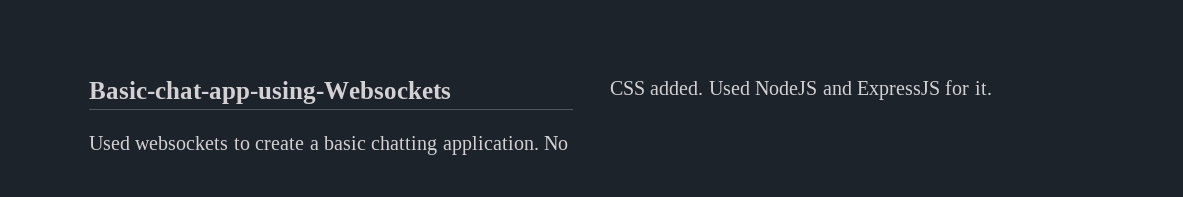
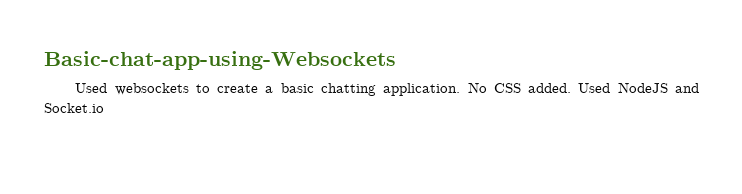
[857,80,992,100] ExpressJS for it. -> [44,103,104,113] Socket.io

